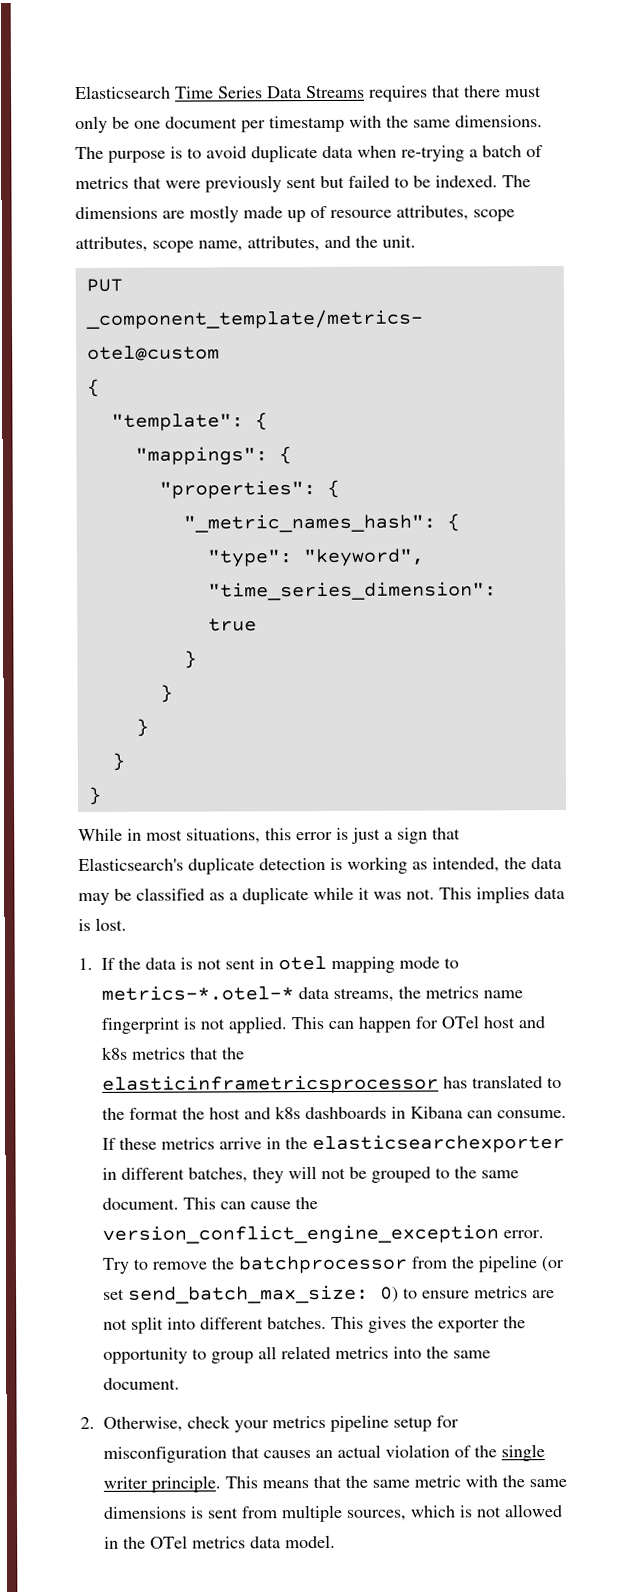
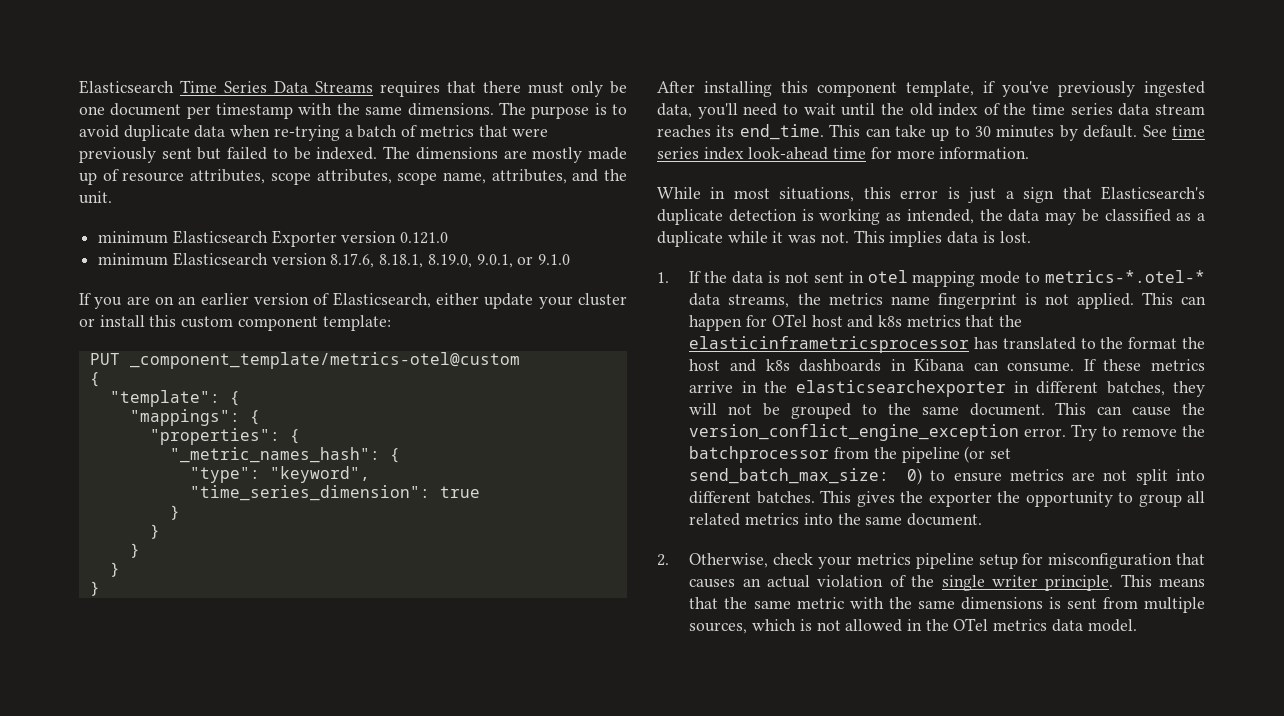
(416, 241) none -> [98,230,449,247] [98,252,571,268] [79,292,627,309] [79,315,391,331] // minimum Elasticsearch Exporter version 0.121.0 // minimum Elasticsearch version 8.17.6, 8.18.1, 8.19.0, 9.0.1, or 9.1.0 // If you are on an earlier version of Elasticsearch, either update your cluster or install this custom component template:
(102, 795) none -> [657,81,1205,97] [657,103,1206,119] [657,124,1206,141] [657,147,1030,160] // After installing this component template, if you've previously ingested data, you'll need to wait until the old index of the time series data stream reaches its end_time. This can take up to 30 minutes by default. See time series index look-ahead time for more information.

